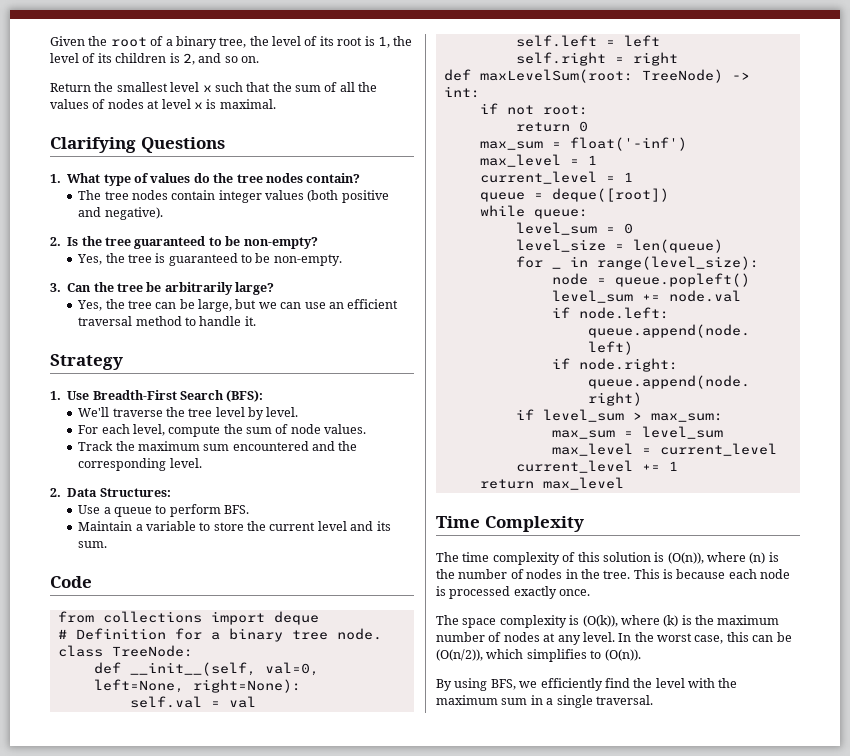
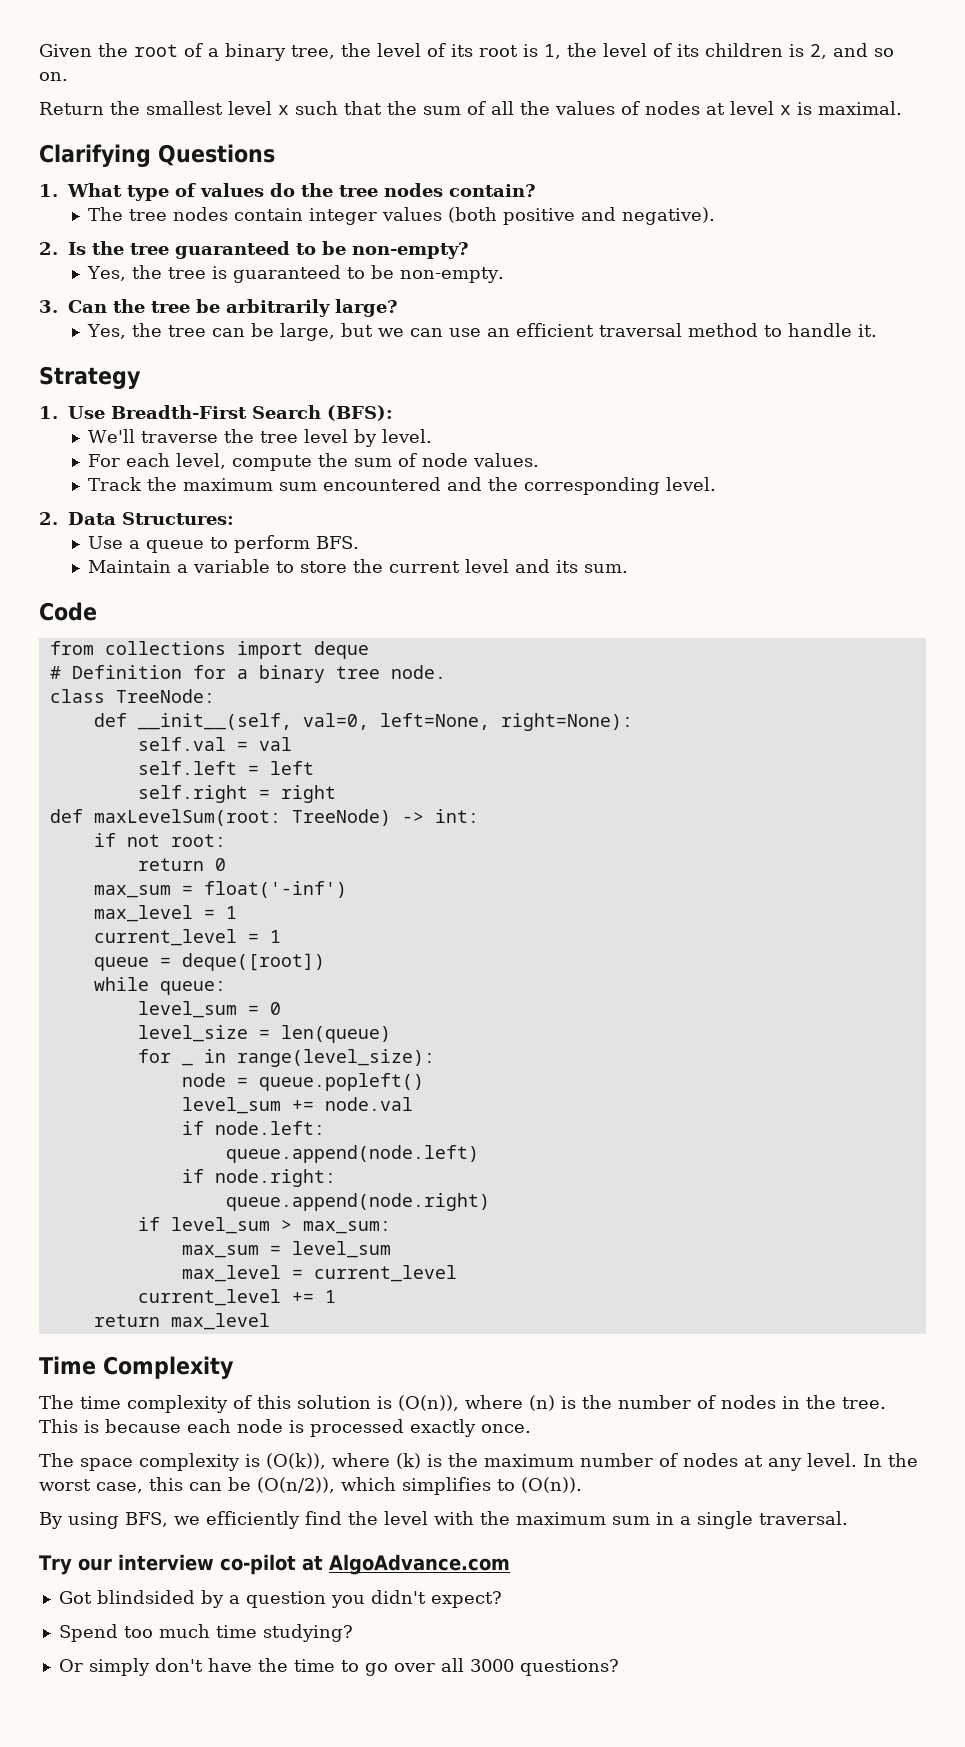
(653, 700) none -> [39,1554,510,1575] [58,1590,502,1608] [58,1624,353,1642] [58,1658,619,1676] // Try our interview co-pilot at AlgoAdvance.com // Got blindsided by a question you didn't expect? // Spend too much time studying? // Or simply don't have the time to go over all 3000 questions?

